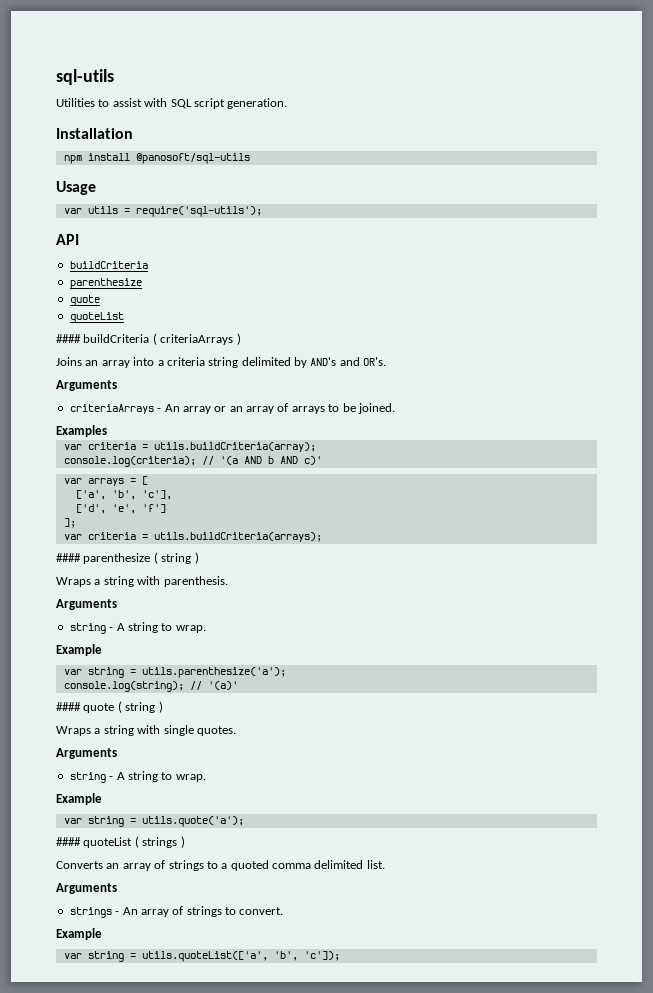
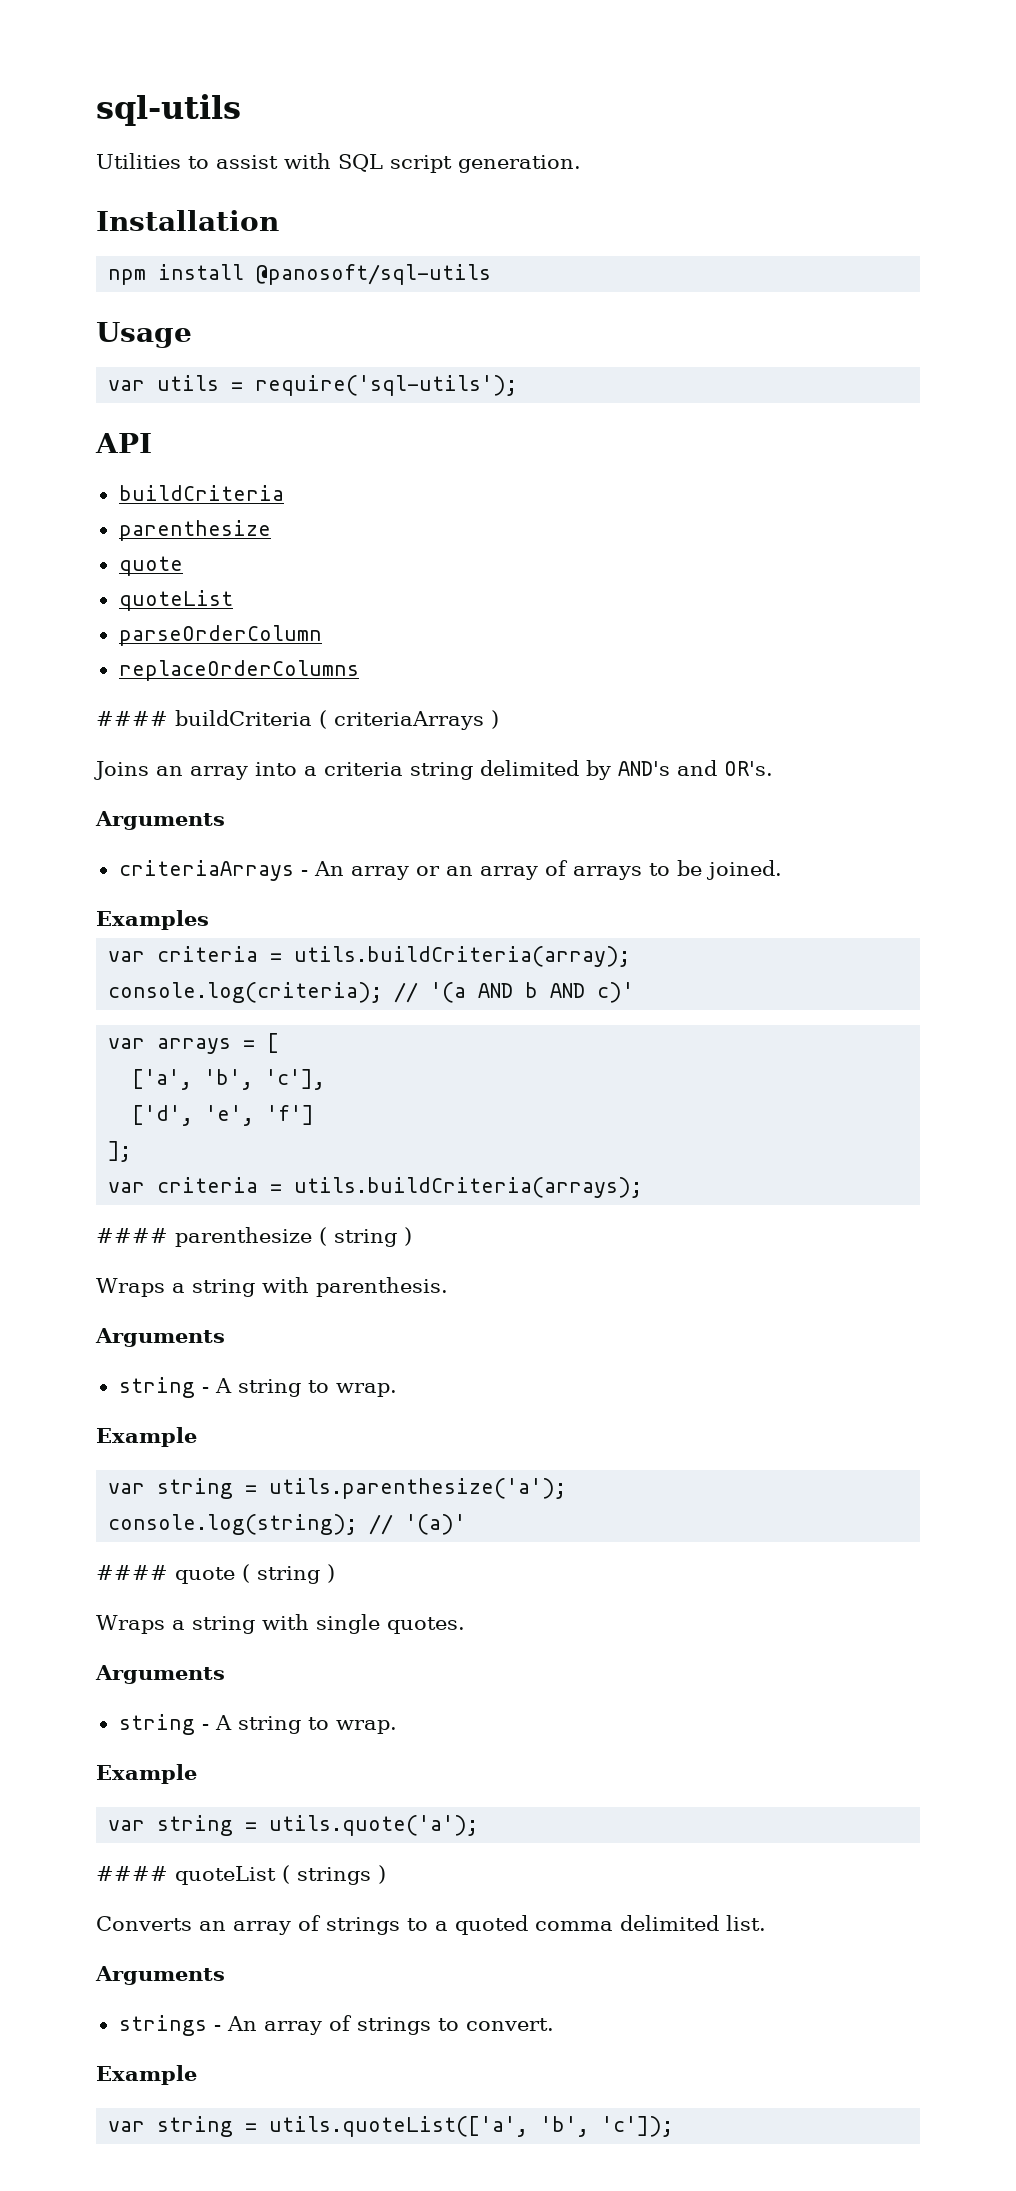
(124, 317) none -> [118,625,322,646] [118,660,359,681] // parseOrderColumn // replaceOrderColumns

